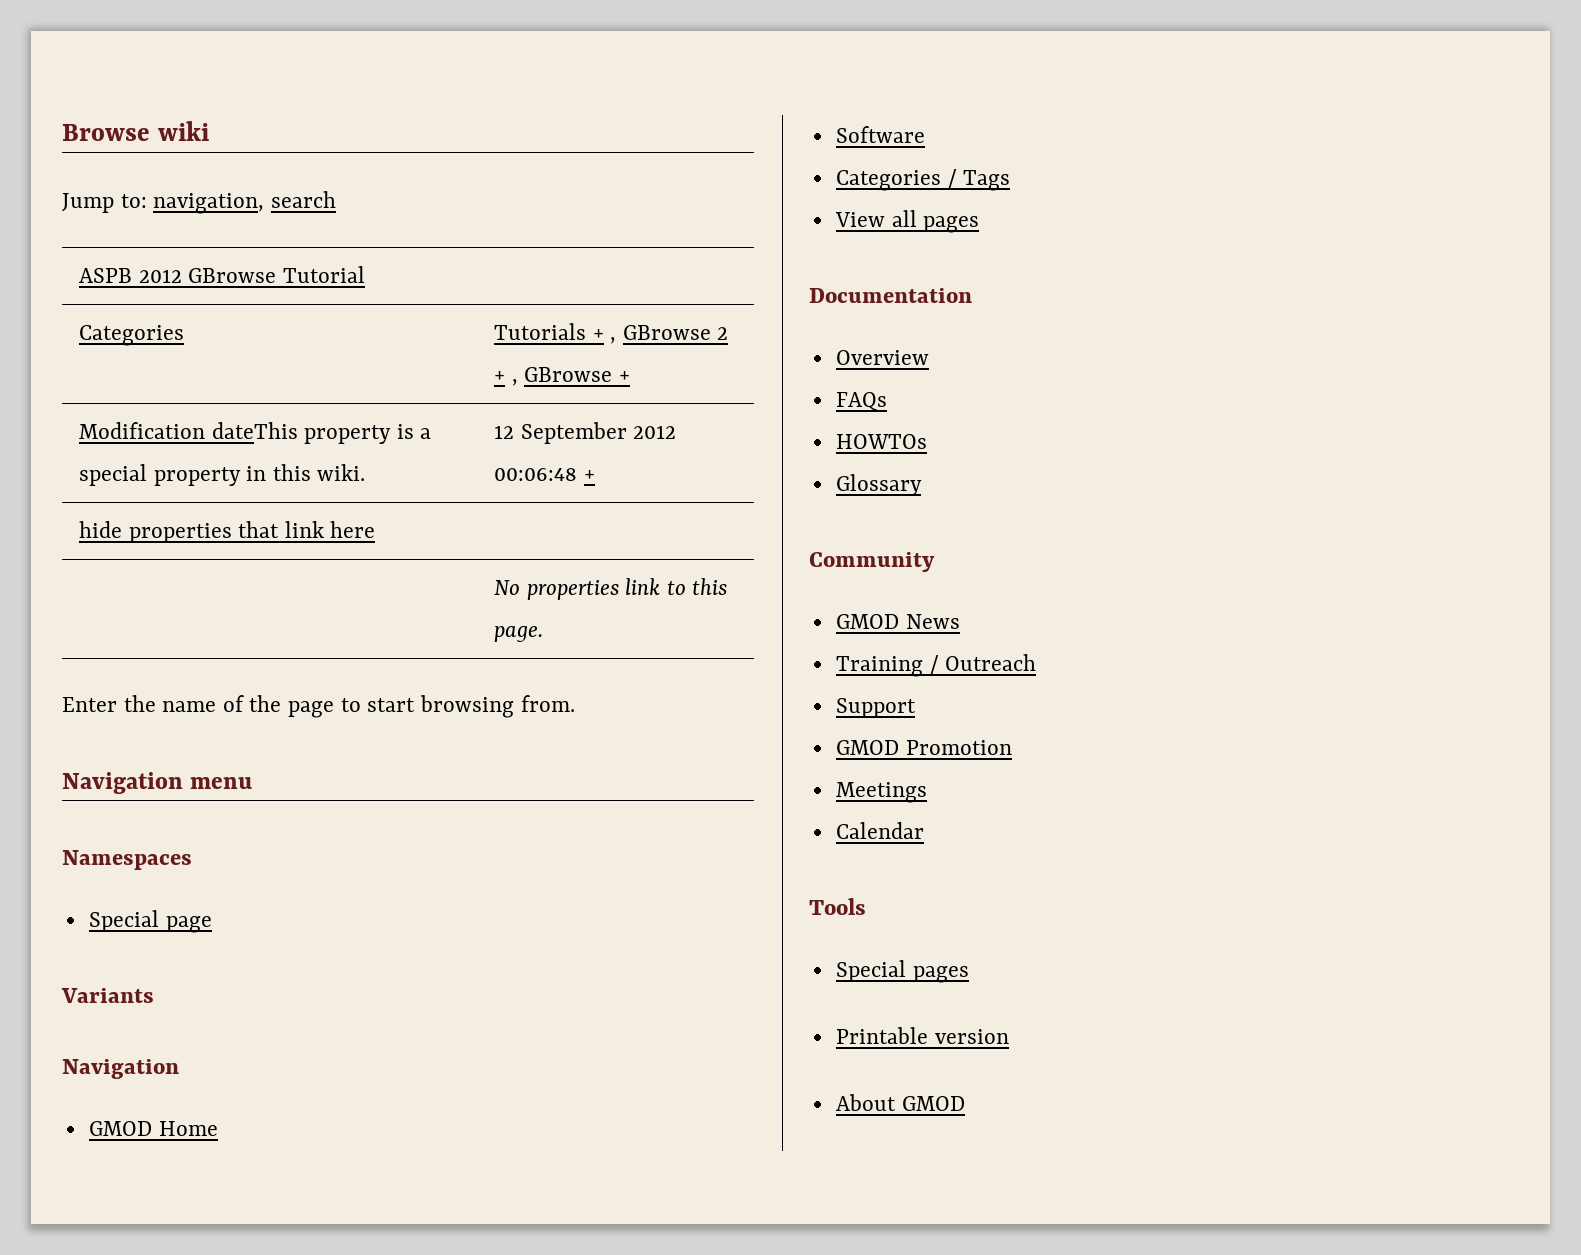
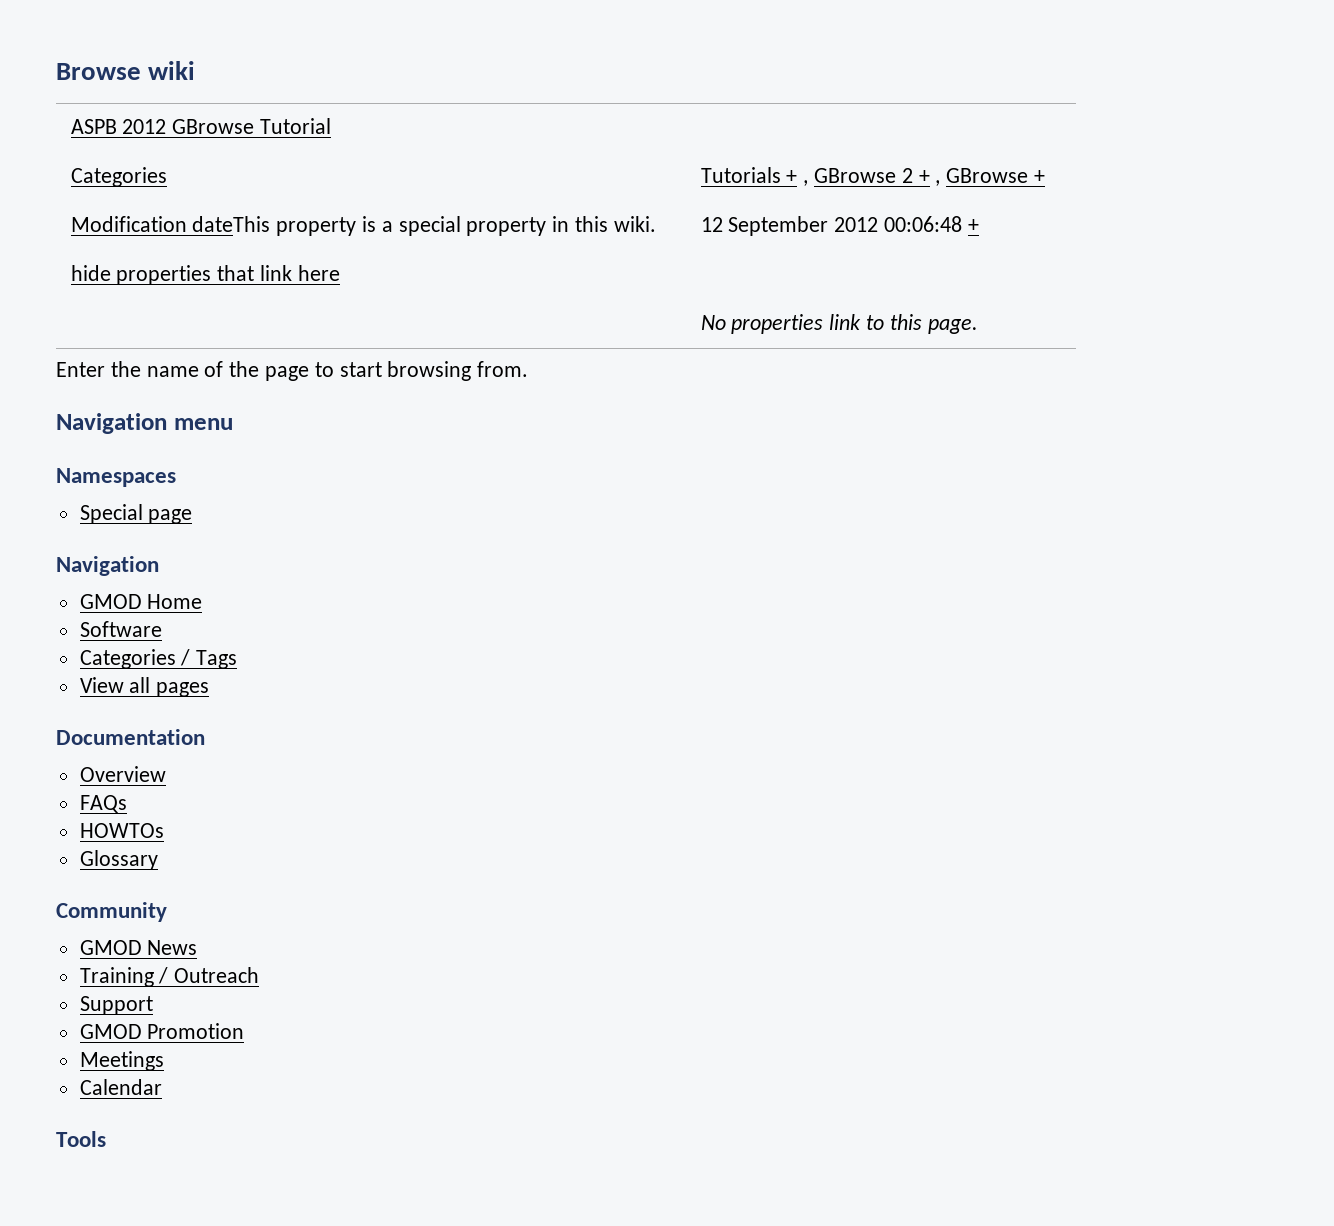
[62,191,336,214] // Jump to: navigation, search -> (196, 70) none
[61,988,154,1003] // Variants -> (193, 516) none
[835,960,969,983] [835,1027,1009,1044] [835,1094,965,1111] // Special pages // Printable version // About GMOD -> (106, 1139) none

